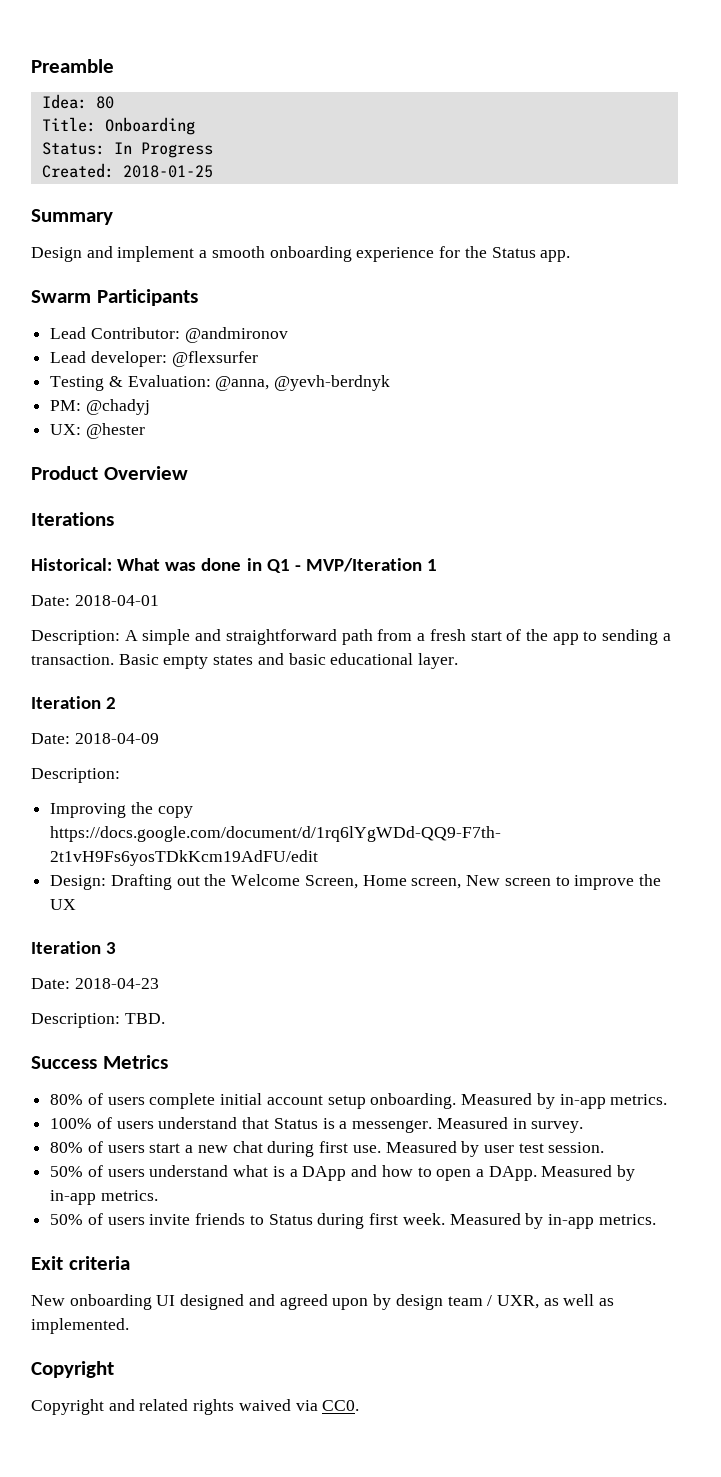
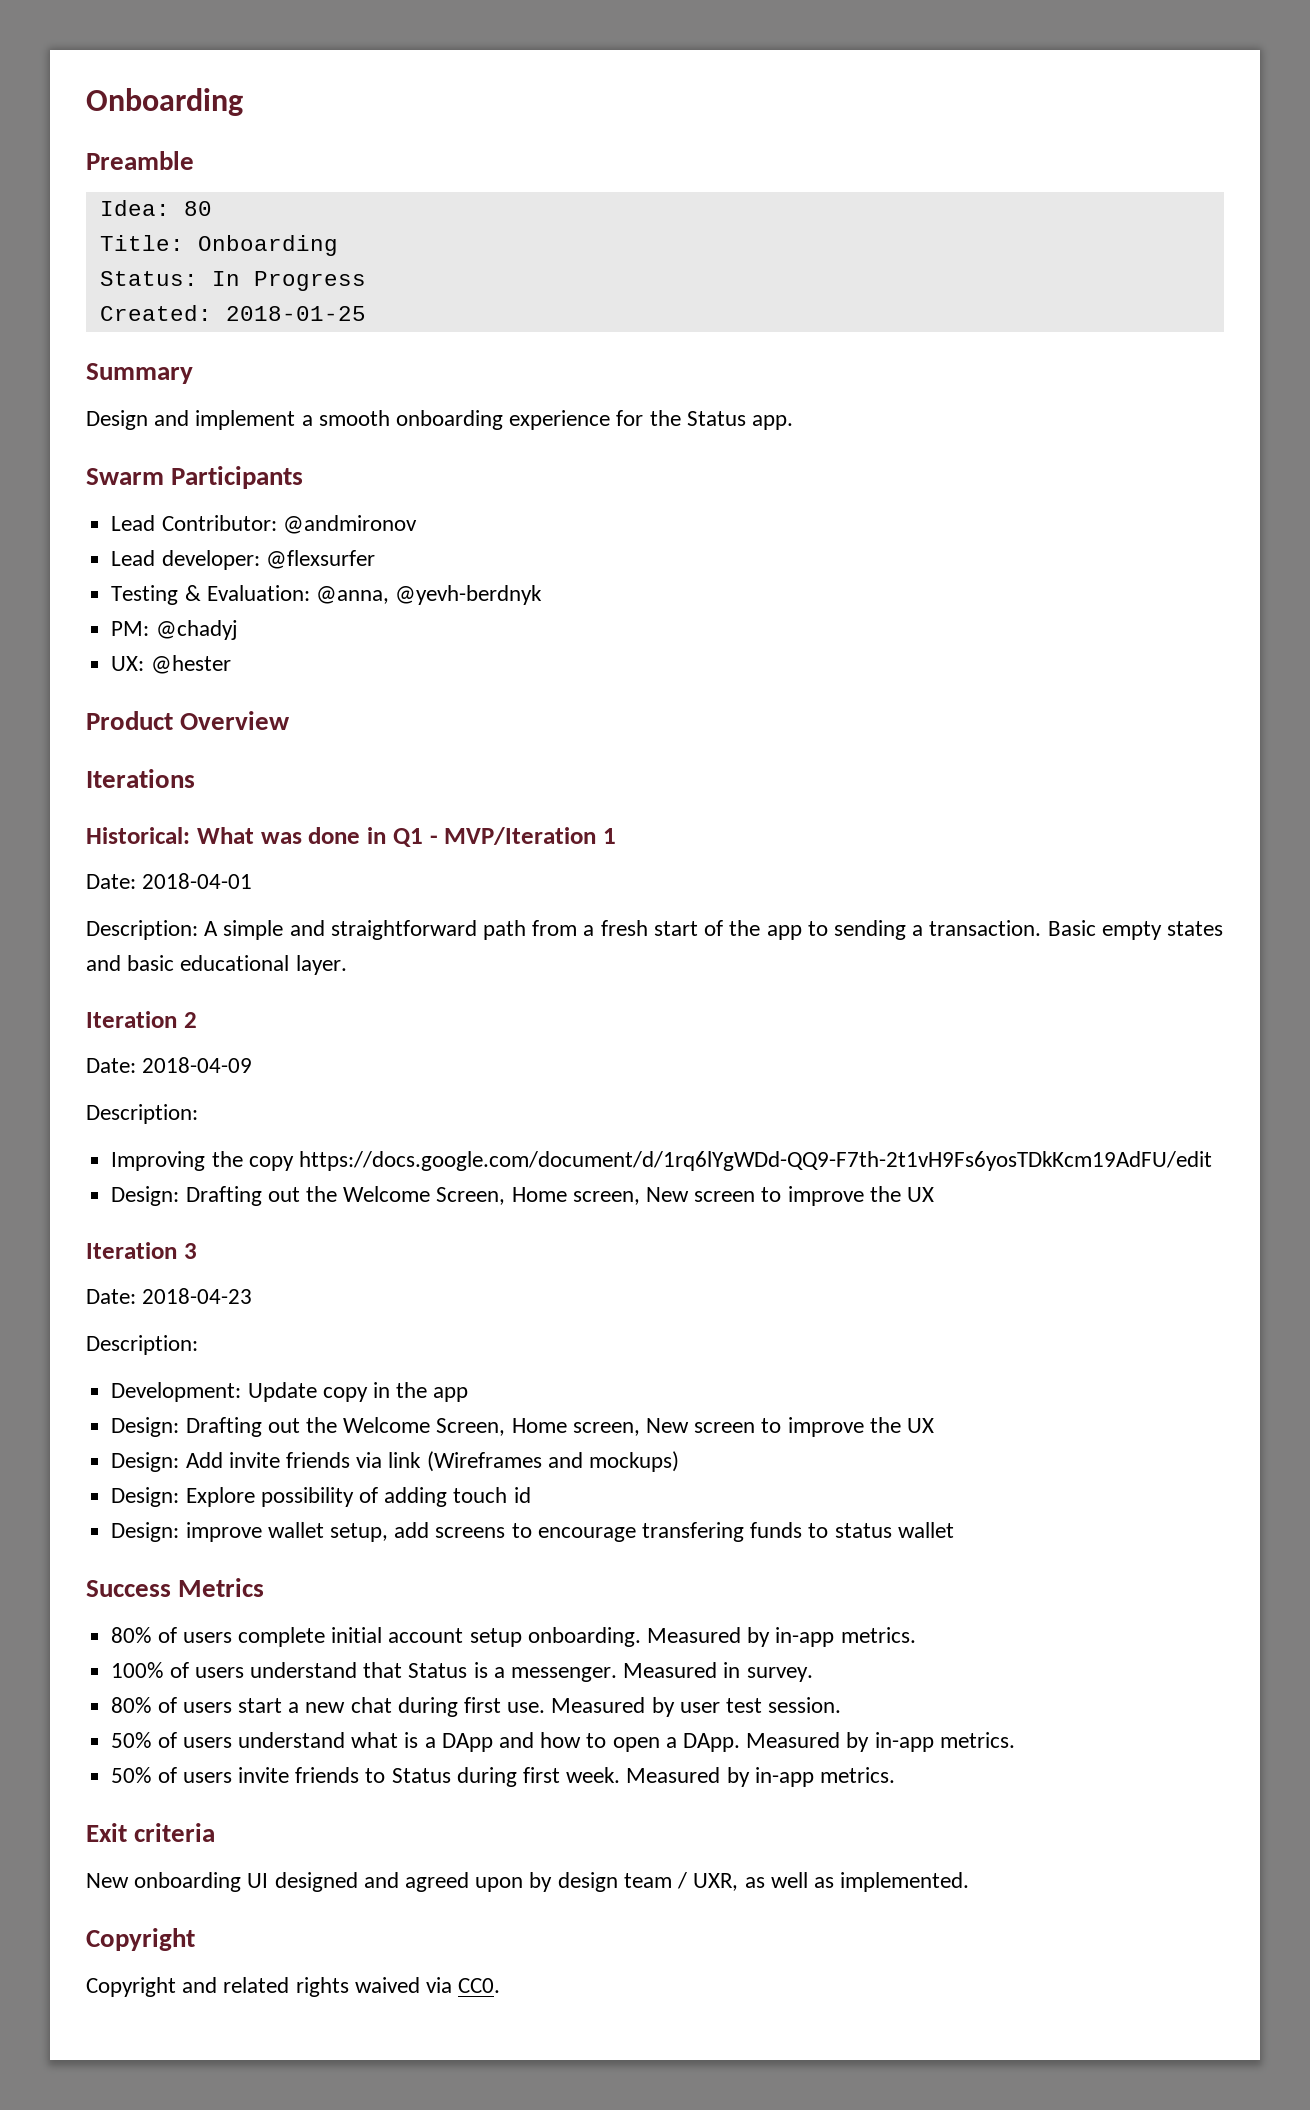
(31, 66) none -> [86,88,243,116] Onboarding //
[124,1013,165,1024] TBD. -> [111,1382,469,1402] [111,1417,935,1437] [111,1451,679,1472] [111,1487,531,1507] [111,1522,954,1542] // Development: Update copy in the app // Design: Drafting out the Welcome Screen, Home screen, New screen to improve the UX // Design: Add invite friends via link (Wireframes and mockups) // Design: Explore possibility of adding touch id // Design: improve wallet setup, add screens to encourage transfering funds to status wallet

